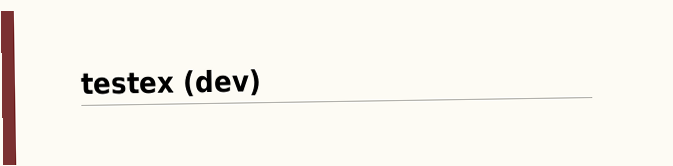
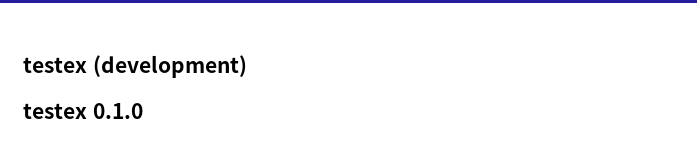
[80,68,262,97] testex (dev) -> [23,55,247,78] [23,103,143,119] testex (development) // testex 0.1.0

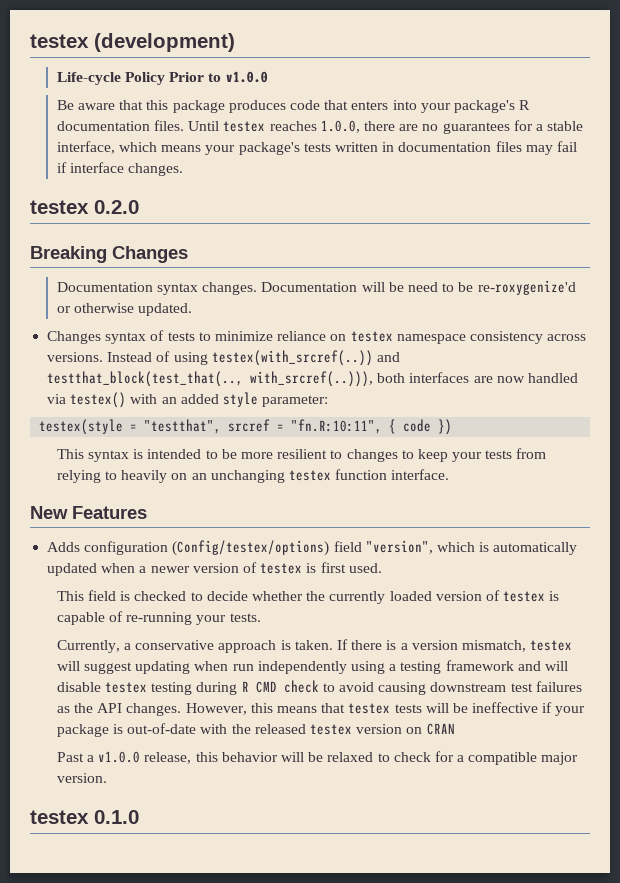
(247, 66) none -> [56,71,268,85] [56,100,531,113] [56,120,584,134] [56,141,577,155] [56,162,184,176] [30,200,139,214] [30,246,188,263] [56,280,576,295] [56,303,193,316] [47,330,587,344] [47,350,400,366] [47,371,578,387] [47,392,329,408] [39,419,453,435] [56,448,547,462] [56,469,450,483] [30,506,147,519] [47,540,578,556] [47,562,382,576] [56,590,560,604] [56,611,261,625] [56,639,573,653] [56,660,568,674] [56,680,582,695] [56,702,586,716] [56,723,455,737] [56,751,579,765] [56,773,107,783] // Life-cycle Policy Prior to v1.0.0 // Be aware that this package produces code that enters into your package's R documentation files. Until testex reaches 1.0.0, there are no guarantees for a stable interface, which means your package's tests written in documentation files may fail if interface changes. // testex 0.2.0 // Breaking Changes // Documentation syntax changes. Documentation will be need to be re-roxygenize'd or otherwise updated. // Changes syntax of tests to minimize reliance on testex namespace consistency across versions. Instead of using testex(with_srcref(..)) and testthat_block(test_that(.., with_srcref(..))), both interfaces are now handled via testex() with an added style parameter: // testex(style = "testthat", srcref = "fn.R:10:11", { code }) // This syntax is intended to be more resilient to changes to keep your tests from relying to heavily on an unchanging testex function interface. // New Features // Adds configuration (Config/testex/options) field "version", which is automatically updated when a newer version of testex is first used. // This field is checked to decide whether the currently loaded version of testex is capable of re-running your tests. // Currently, a conservative approach is taken. If there is a version mismatch, testex will suggest updating when run independently using a testing framework and will disable testex testing during R CMD check to avoid causing downstream test failures as the API changes. However, this means that testex tests will be ineffective if your package is out-of-date with the released testex version on CRAN // Past a v1.0.0 release, this behavior will be relaxed to check for a compatible major version.

